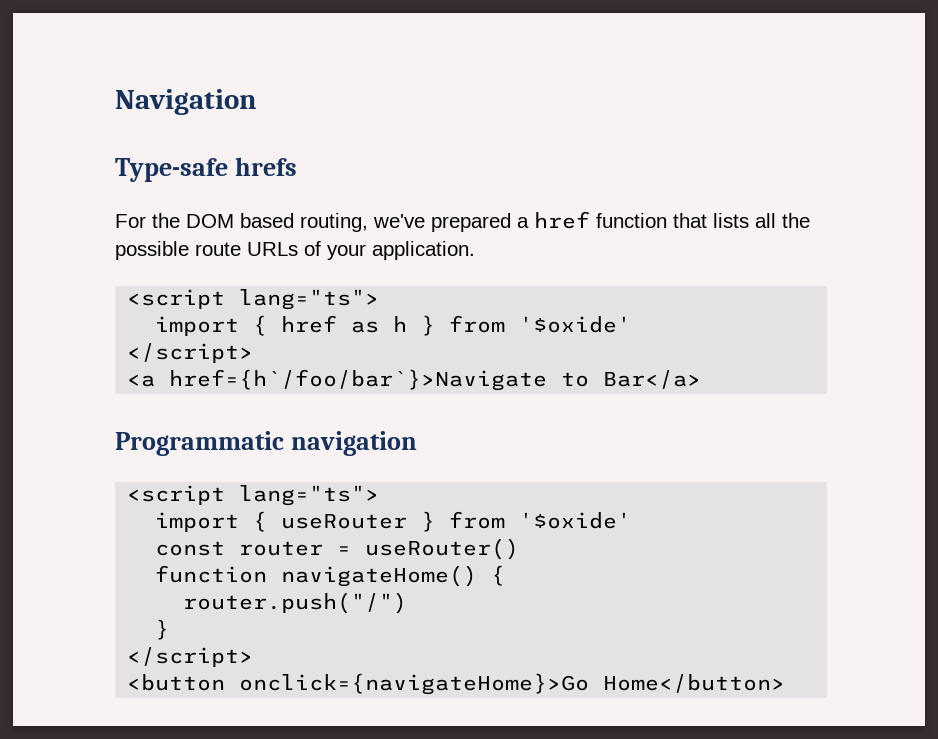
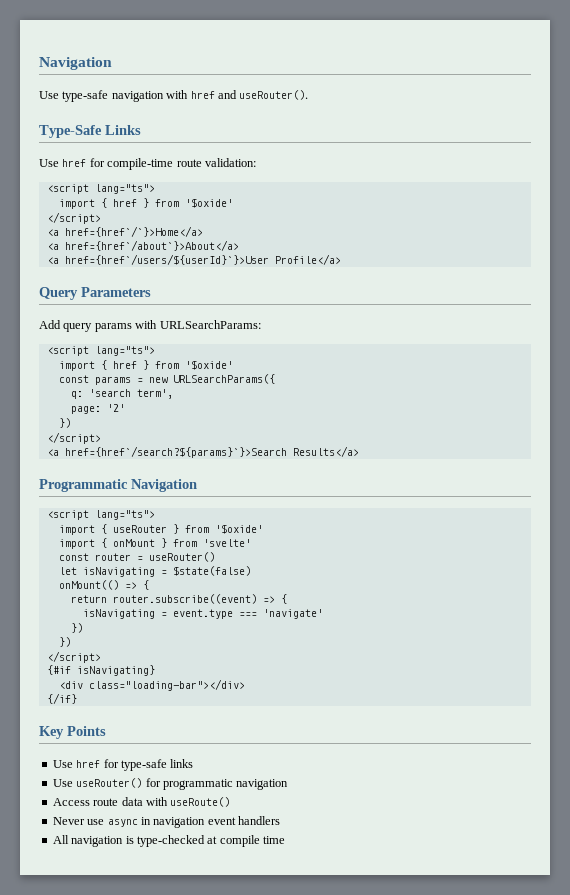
[115,89,257,115] [115,157,298,182] [115,211,810,232] [115,241,475,260] [127,289,380,310] [155,315,408,336] Navigation // Type-safe hrefs // For the DOM based routing, we've prepared a href function that lists all the possible route URLs of your application. // <script lang="ts"> // import { href as h -> [39,57,112,70] [39,90,309,102] [39,125,141,138] [39,158,256,170] [46,184,155,194] [58,198,137,209] Navigation // Use type-safe navigation with href and useRouter(). // Type-Safe Links // Use href for compile-time route validation: // <script lang="ts"> // import { href
[169,369,702,391] href={h`/foo/bar`}>Navigate to Bar</a> -> [64,226,203,237] [46,240,239,251] [46,254,341,265] [39,287,151,300] [39,320,261,332] [46,346,155,356] [58,360,233,371] [58,374,275,385] [70,389,173,399] [70,404,125,414] [58,418,71,428] [46,432,101,444] [46,446,359,458] href={href`/`}>Home</a> // <a href={href`/about`}>About</a> // <a href={href`/users/${userId}`}>User Profile</a> // Query Parameters // Add query params with URLSearchParams: // <script lang="ts"> // import { href } from '$oxide' // const params = new URLSearchParams({ // q: 'search term', // page: '2' // }) // </script> // <a href={href`/search?${params}`}>Search Results</a>
[291,431,418,456] navigation -> [131,479,197,492] Navigation
[155,538,520,560] [155,565,506,587] [183,592,408,614] [155,619,170,640] [127,647,254,667] [127,673,786,695] const router = useRouter() // function navigateHome() { // router.push("/") // } // </script> // <button onclick={navigateHome}>Go Home</button> -> [58,538,251,549] [58,552,215,562] [58,566,251,577] [58,580,149,590] [70,594,287,604] [82,609,323,619] [70,623,83,633] [58,637,71,647] [46,651,101,663] [46,665,155,676] [58,679,245,691] [46,693,77,704] [39,726,106,739] [52,759,194,771] [52,778,289,790] [52,797,231,807] [52,816,280,828] [52,835,285,847] import { onMount } from 'svelte' // const router = useRouter() // let isNavigating = $state(false) // onMount(() => { // return router.subscribe((event) => { // isNavigating = event.type === 'navigate' // }) // }) // </script> // {#if isNavigating} // <div class="loading-bar"></div> // {/if} // Key Points // Use href for type-safe links // Use useRouter() for programmatic navigation // Access route data with useRoute() // Never use async in navigation event handlers // All navigation is type-checked at compile time

